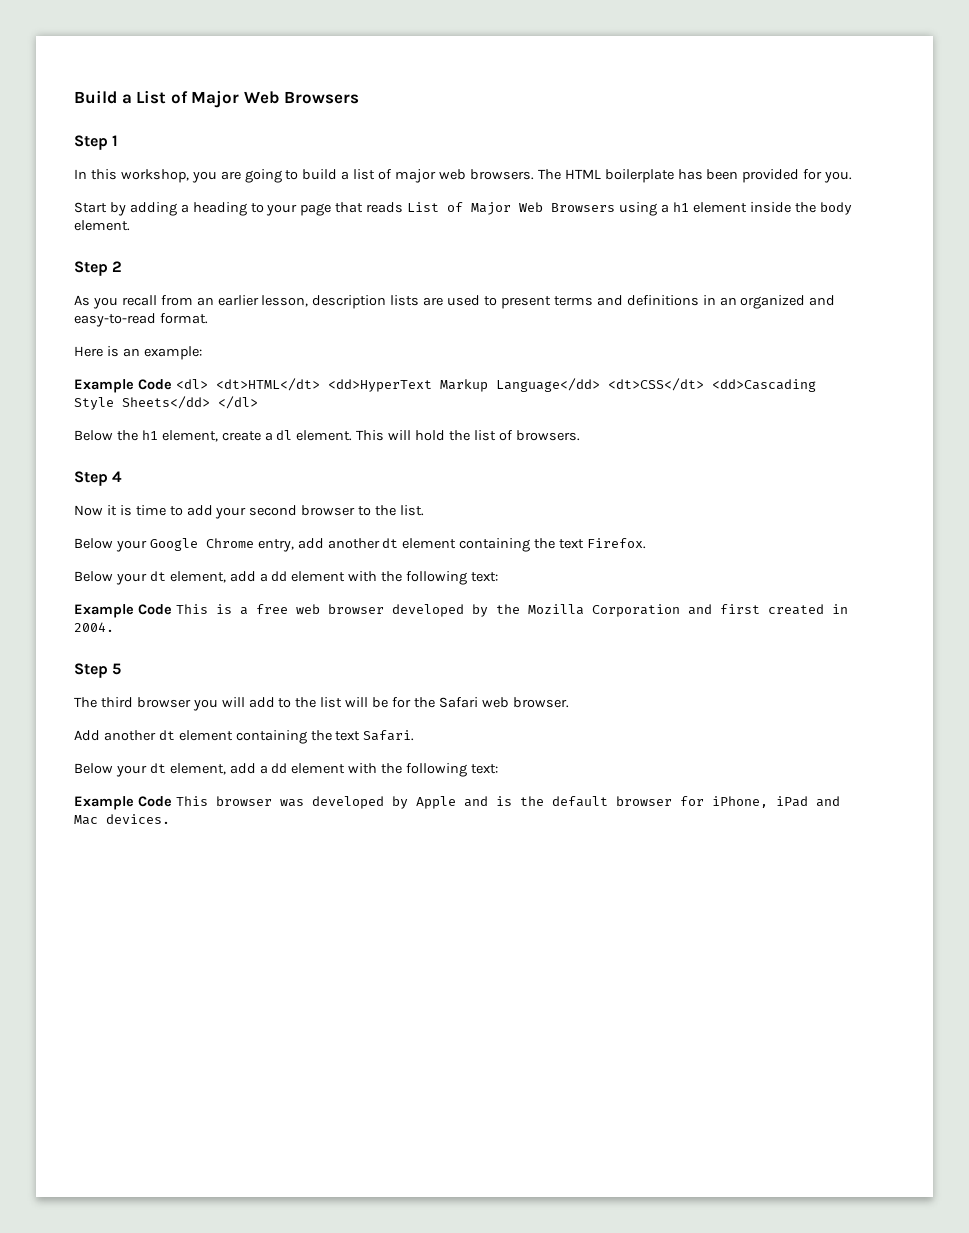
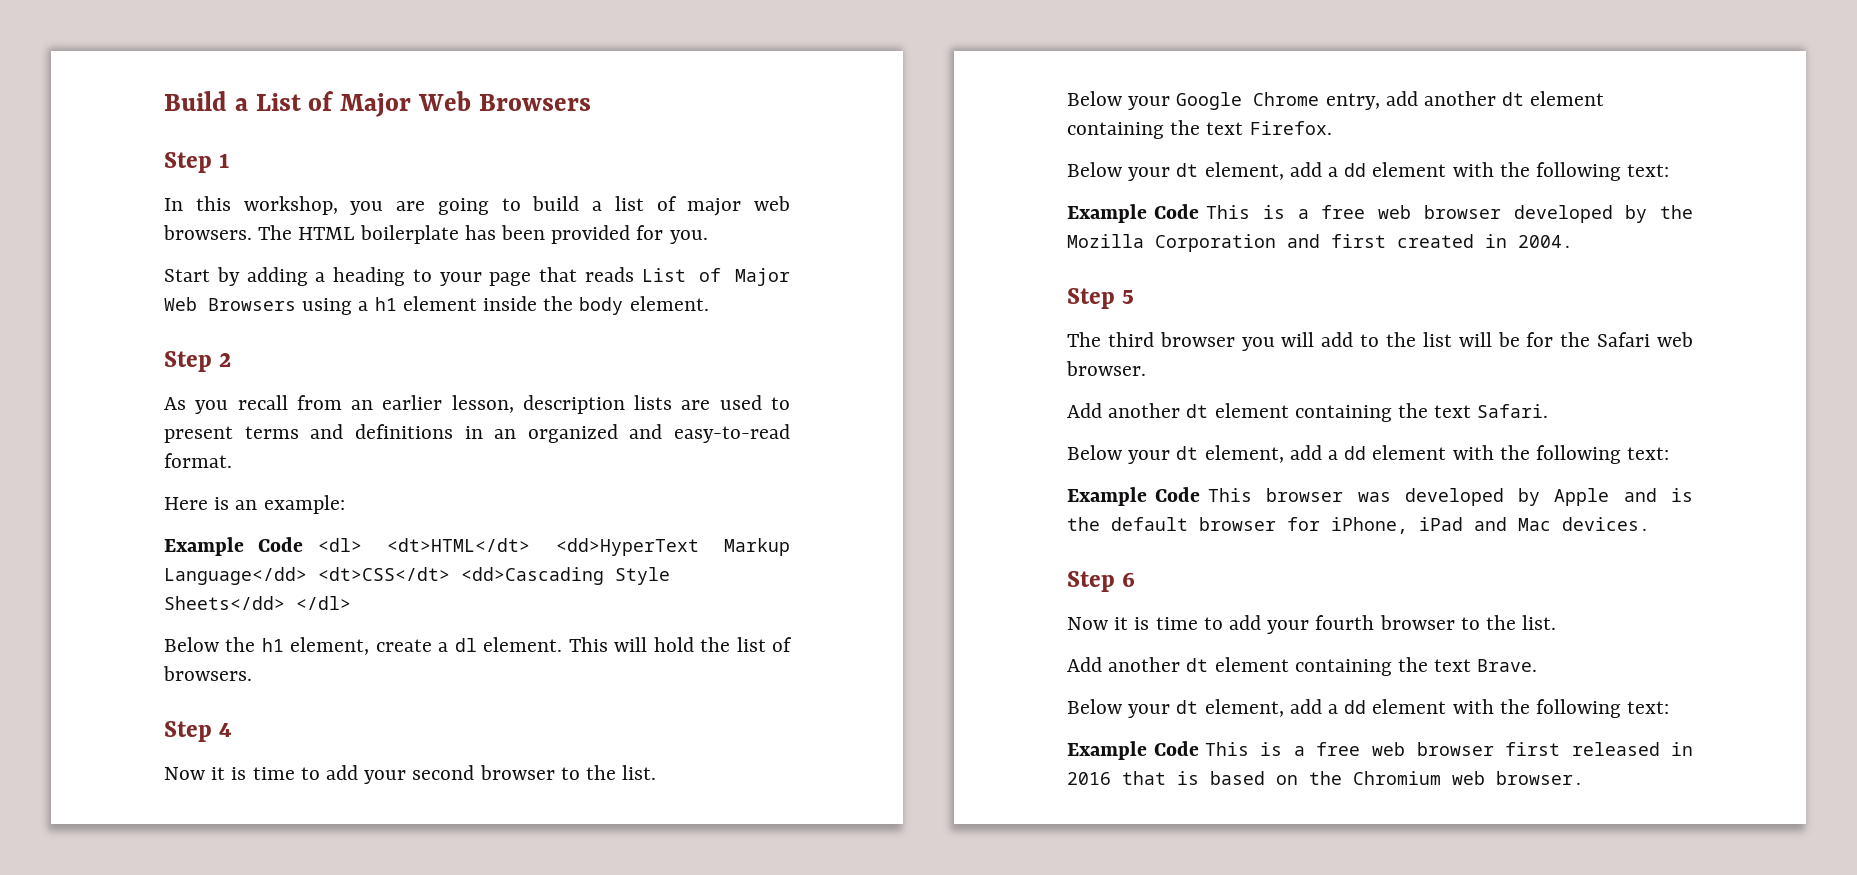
(170, 819) none -> [1067,571,1136,592] [1067,615,1557,634] [1067,657,1538,676] [1067,699,1670,718] [1067,741,1693,760] [1067,771,1584,785] // Step 6 // Now it is time to add your fourth browser to the list. // Add another dt element containing the text Brave. // Below your dt element, add a dd element with the following text: // Example Code This is a free web browser first released in 2016 that is based on the Chromium web browser.

